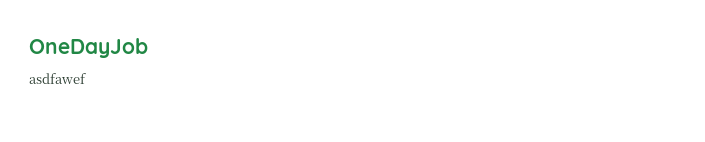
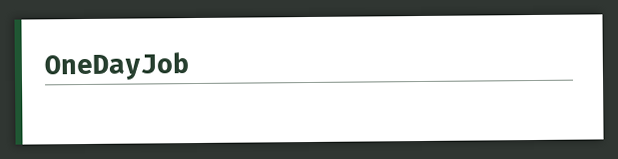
[29,73,86,84] // asdfawef -> (189, 66) none

